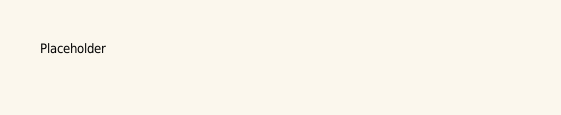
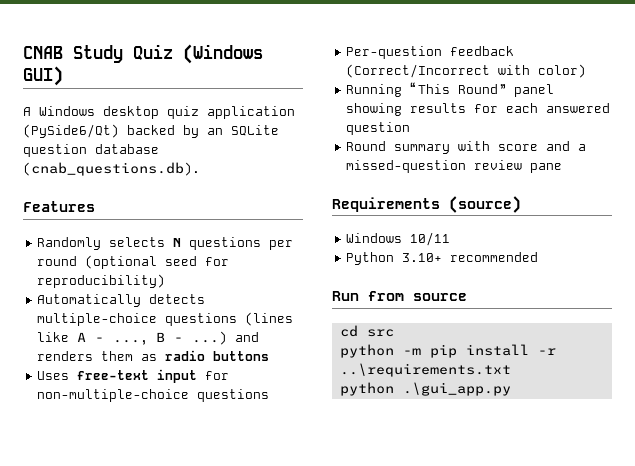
[40,43,106,54] Placeholder -> [23,44,263,64] [23,66,63,86] [23,106,295,119] [23,124,279,138] [23,144,159,157] [23,162,200,176] [23,201,95,212] [37,237,294,250] [37,255,230,269] [37,274,166,288] [37,294,206,307] [37,312,294,326] [37,331,260,345] [37,350,270,361] [37,369,230,383] [37,389,270,402] [346,46,515,59] [346,64,587,78] [346,82,555,97] [346,103,611,116] [346,122,411,135] [346,141,587,154] [346,160,563,173] [332,196,521,213] [346,232,451,246] [346,252,539,265] [332,291,467,301] [339,325,394,337] [339,344,556,358] [339,363,511,377] [339,382,511,396] CNAB Study Quiz (Windows GUI) // A Windows desktop quiz application (PySide6/Qt) backed by an SQLite question database (cnab_questions.db). // Features // Randomly selects N questions per round (optional seed for reproducibility) // Automatically detects multiple-choice questions (lines like A - ..., B - ...) and renders them as radio buttons // Uses free-text input for non-multiple-choice questions // Per-question feedback (Correct/Incorrect with color) // Running “This Round” panel showing results for each answered question // Round summary with score and a missed-question review pane // Requirements (source) // Windows 10/11 // Python 3.10+ recommended // Run from source // cd src // python -m pip install -r ..\requirements.txt // python .\gui_app.py

